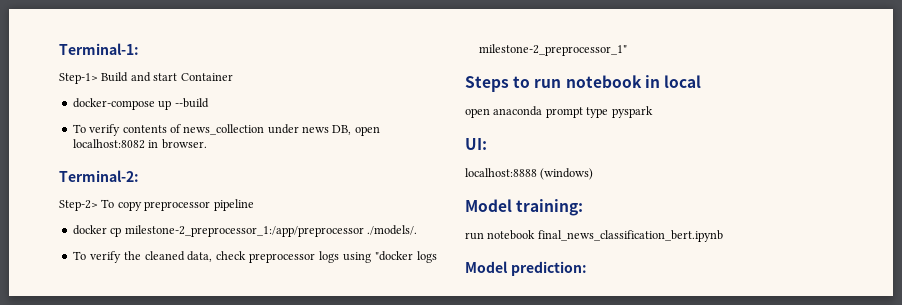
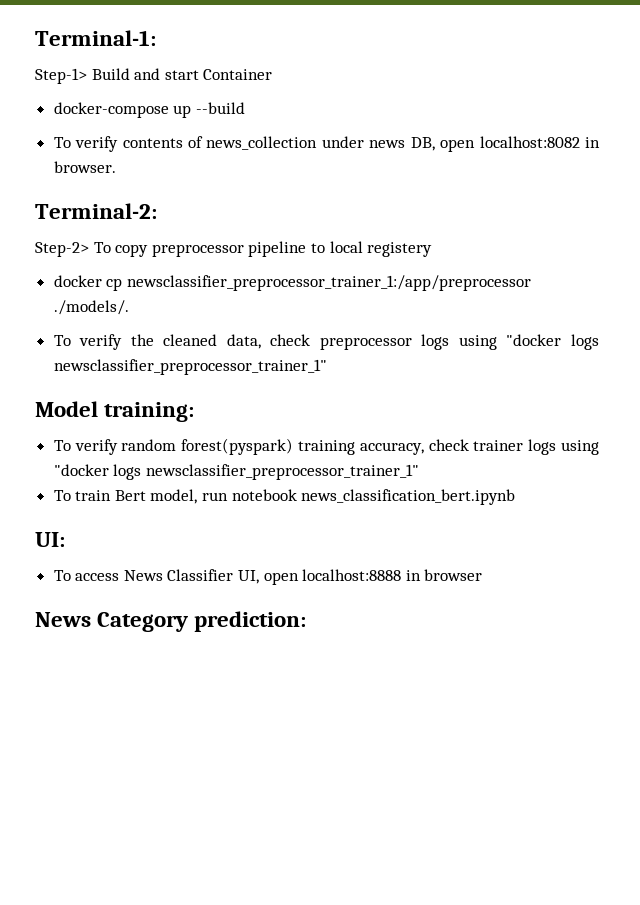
(254, 205) none -> [310,241,433,257] to local registery
[124,225,364,237] milestone-2_preprocessor_1:/app/preprocessor -> [126,275,531,291] newsclassifier_preprocessor_trainer_1:/app/preprocessor
[478,44,627,56] [465,75,701,92] [465,106,653,118] [465,138,487,150] [465,168,594,180] [465,199,584,216] [465,230,723,242] [465,261,508,273] milestone-2_preprocessor_1" // Steps to run notebook in local // open anaconda prompt type pyspark // UI: // localhost:8888 (windows) // Model training: // run notebook final_news_classification_bert.ipynb // Model -> [53,359,327,375] [35,401,195,422] [53,438,599,455] [53,464,419,480] [53,489,516,505] [35,532,65,547] [53,569,483,585] [35,612,189,632] newsclassifier_preprocessor_trainer_1" // Model training: // To verify random forest(pyspark) training accuracy, check trainer logs using "docker logs newsclassifier_preprocessor_trainer_1" // To train Bert model, run notebook news_classification_bert.ipynb // UI: // To access News Classifier UI, open localhost:8888 in browser // News Category

